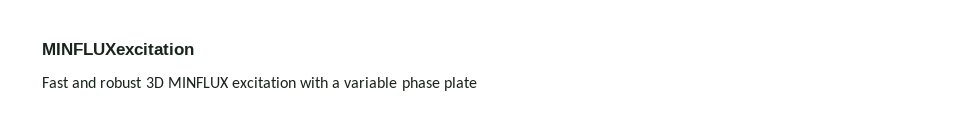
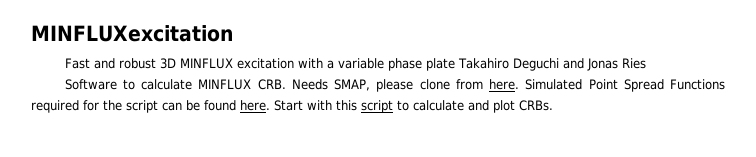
(477, 84) none -> [457,58,646,71] [64,79,725,92] [31,100,553,113] Takahiro Deguchi and Jonas Ries // Software to calculate MINFLUX CRB. Needs SMAP, please clone from here. Simulated Point Spread Functions required for the script can be found here. Start with this script to calculate and plot CRBs.

